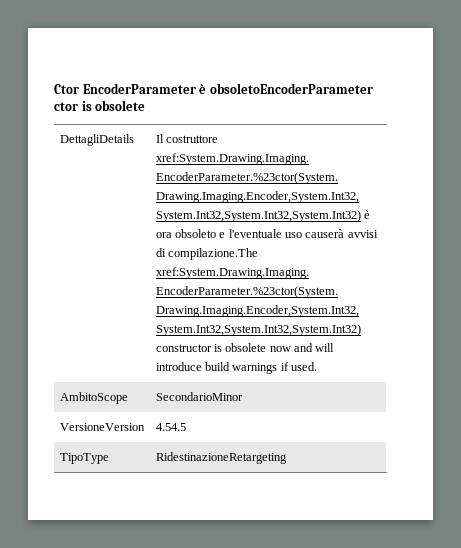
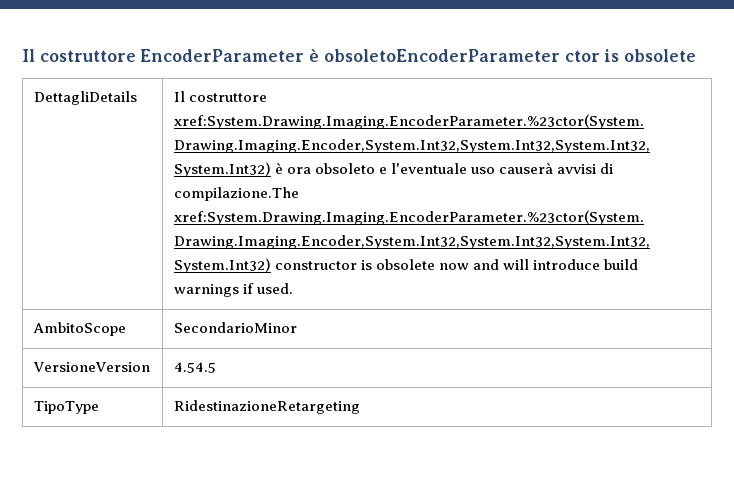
[54,84,79,94] Ctor -> [22,49,136,62] Il costruttore

